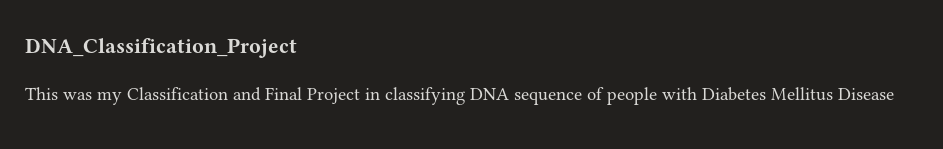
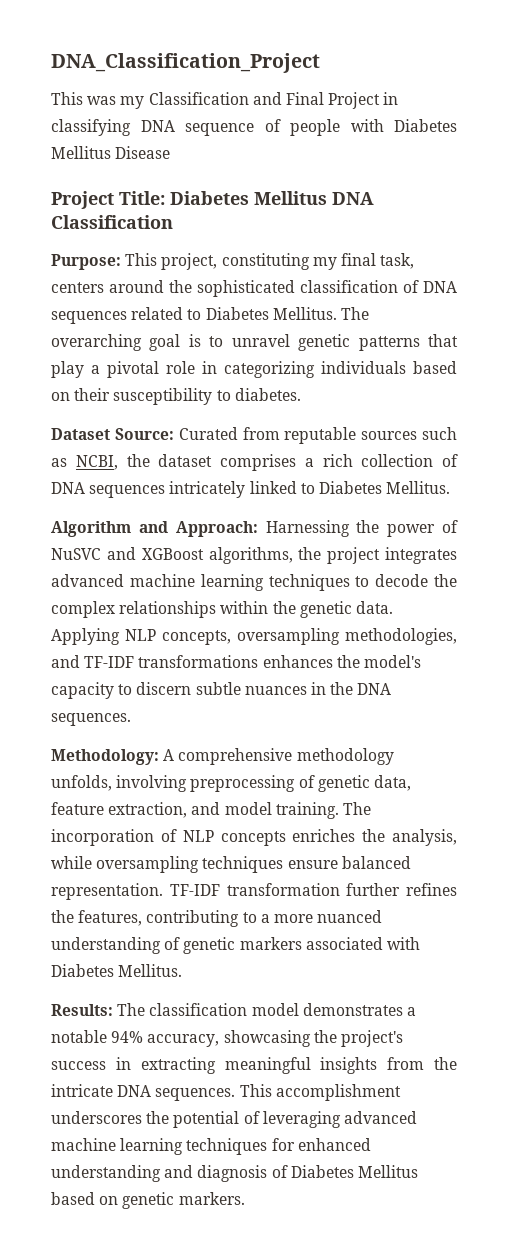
(894, 94) none -> [51,191,374,209] [51,215,173,229] [51,253,415,270] [51,280,457,297] [51,307,369,324] [51,334,458,351] [51,361,457,378] [51,388,301,405] [51,427,457,444] [51,454,458,471] [51,481,451,498] [51,520,458,537] [51,547,457,564] [51,574,457,591] [51,601,393,618] [51,628,457,645] [51,655,421,668] [51,682,392,699] [51,713,131,726] [51,748,394,765] [51,775,411,792] [51,802,371,819] [51,829,457,846] [51,856,411,873] [51,883,457,900] [51,910,383,927] [51,937,420,954] [51,964,183,977] [51,1003,416,1016] [51,1030,403,1047] [51,1057,457,1074] [51,1084,401,1101] [51,1111,417,1128] [51,1138,371,1155] [51,1165,418,1182] [51,1192,245,1209] // Project Title: Diabetes Mellitus DNA Classification // Purpose: This project, constituting my final task, centers around the sophisticated classification of DNA sequences related to Diabetes Mellitus. The overarching goal is to unravel genetic patterns that play a pivotal role in categorizing individuals based on their susceptibility to diabetes. // Dataset Source: Curated from reputable sources such as NCBI, the dataset comprises a rich collection of DNA sequences intricately linked to Diabetes Mellitus. // Algorithm and Approach: Harnessing the power of NuSVC and XGBoost algorithms, the project integrates advanced machine learning techniques to decode the complex relationships within the genetic data. Applying NLP concepts, oversampling methodologies, and TF-IDF transformations enhances the model's capacity to discern subtle nuances in the DNA sequences. // Methodology: A comprehensive methodology unfolds, involving preprocessing of genetic data, feature extraction, and model training. The incorporation of NLP concepts enriches the analysis, while oversampling techniques ensure balanced representation. TF-IDF transformation further refines the features, contributing to a more nuanced understanding of genetic markers associated with Diabetes Mellitus. // Results: The classification model demonstrates a notable 94% accuracy, showcasing the project's success in extracting meaningful insights from the intricate DNA sequences. This accomplishment underscores the potential of leveraging advanced machine learning techniques for enhanced understanding and diagnosis of Diabetes Mellitus based on genetic markers.

